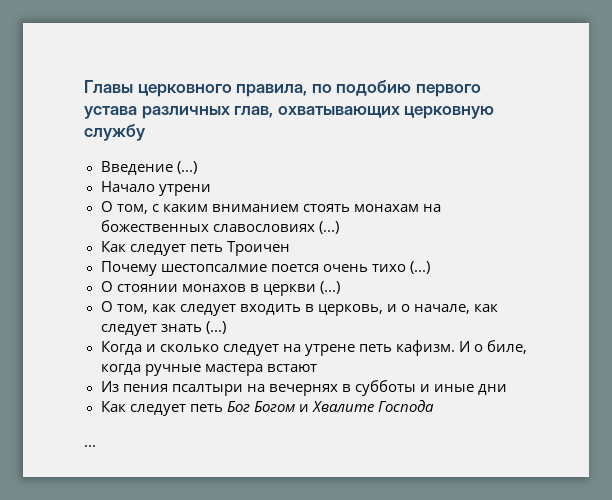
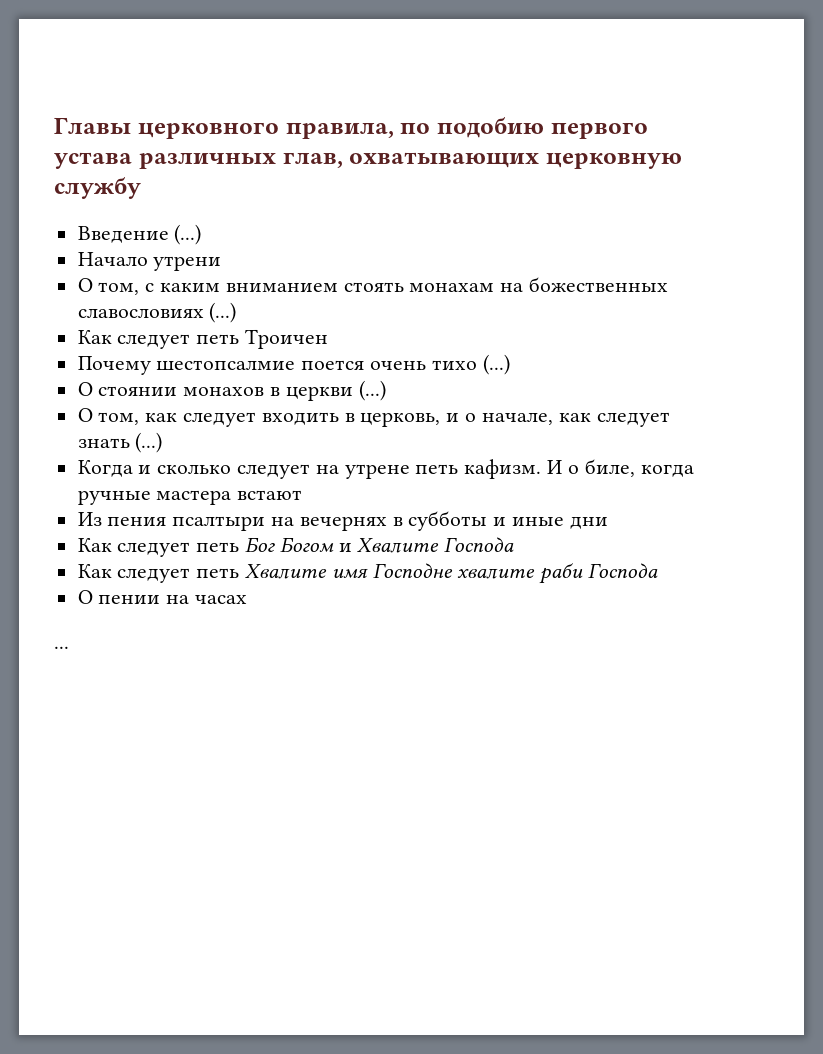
(434, 406) none -> [77,563,659,584] [77,590,248,604] // Как следует петь Хвалите имя Господне хвалите раби Господа // О пении на часах

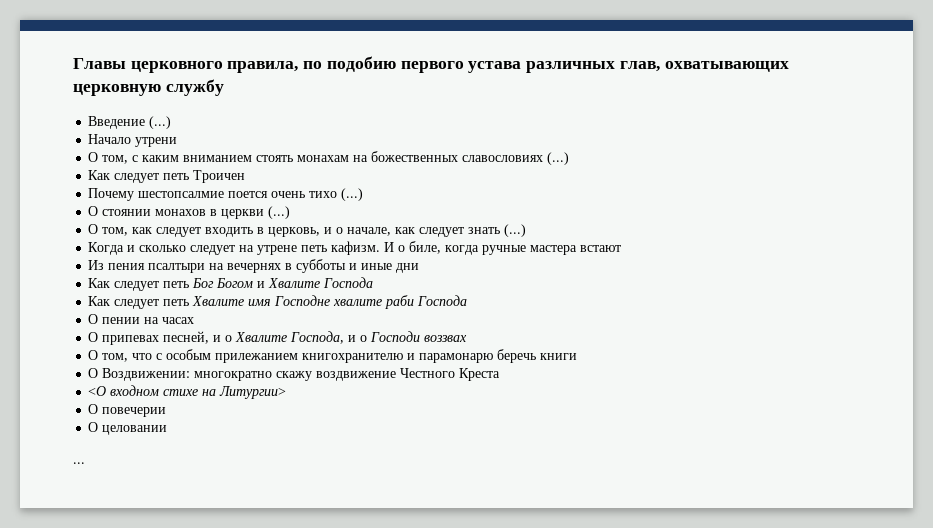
(248, 599) none -> [88,331,468,345] [88,349,578,363] [88,368,501,381] [88,385,287,399] [88,404,167,417] [88,422,168,435] // О припевах песней, и о Хвалите Господа, и о Господи воззвах // О том, что с особым прилежанием книгохранителю и парамонарю беречь книги // О Воздвижении: многократно скажу воздвижение Честного Креста // <О входном стихе на Литургии> // О повечерии // О целовании

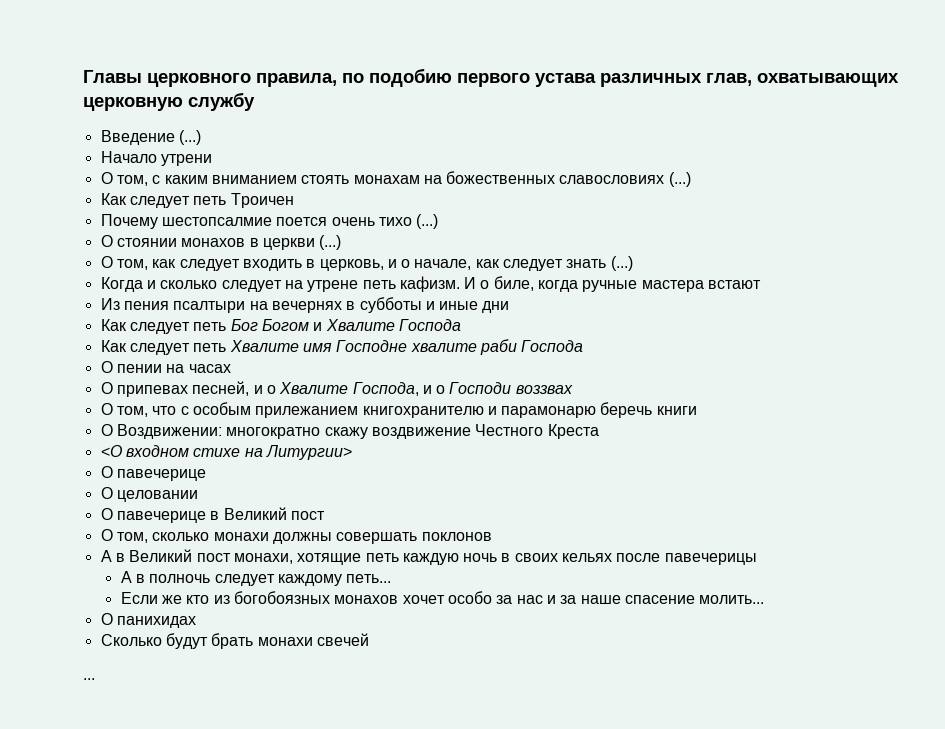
[102,407,167,417] повечерии -> [116,469,206,481] павечерице
(168, 430) none -> [100,507,325,523] [100,529,492,544] [100,549,757,565] [120,571,392,586] [120,591,765,604] [100,613,196,628] [100,633,369,649] // О павечерице в Великий пост // О том, сколько монахи должны совершать поклонов // А в Великий пост монахи, хотящие петь каждую ночь в своих кельях после павечерицы // А в полночь следует каждому петь... // Если же кто из богобоязных монахов хочет особо за нас и за наше спасение молить... // О панихидах // Сколько будут брать монахи свечей

